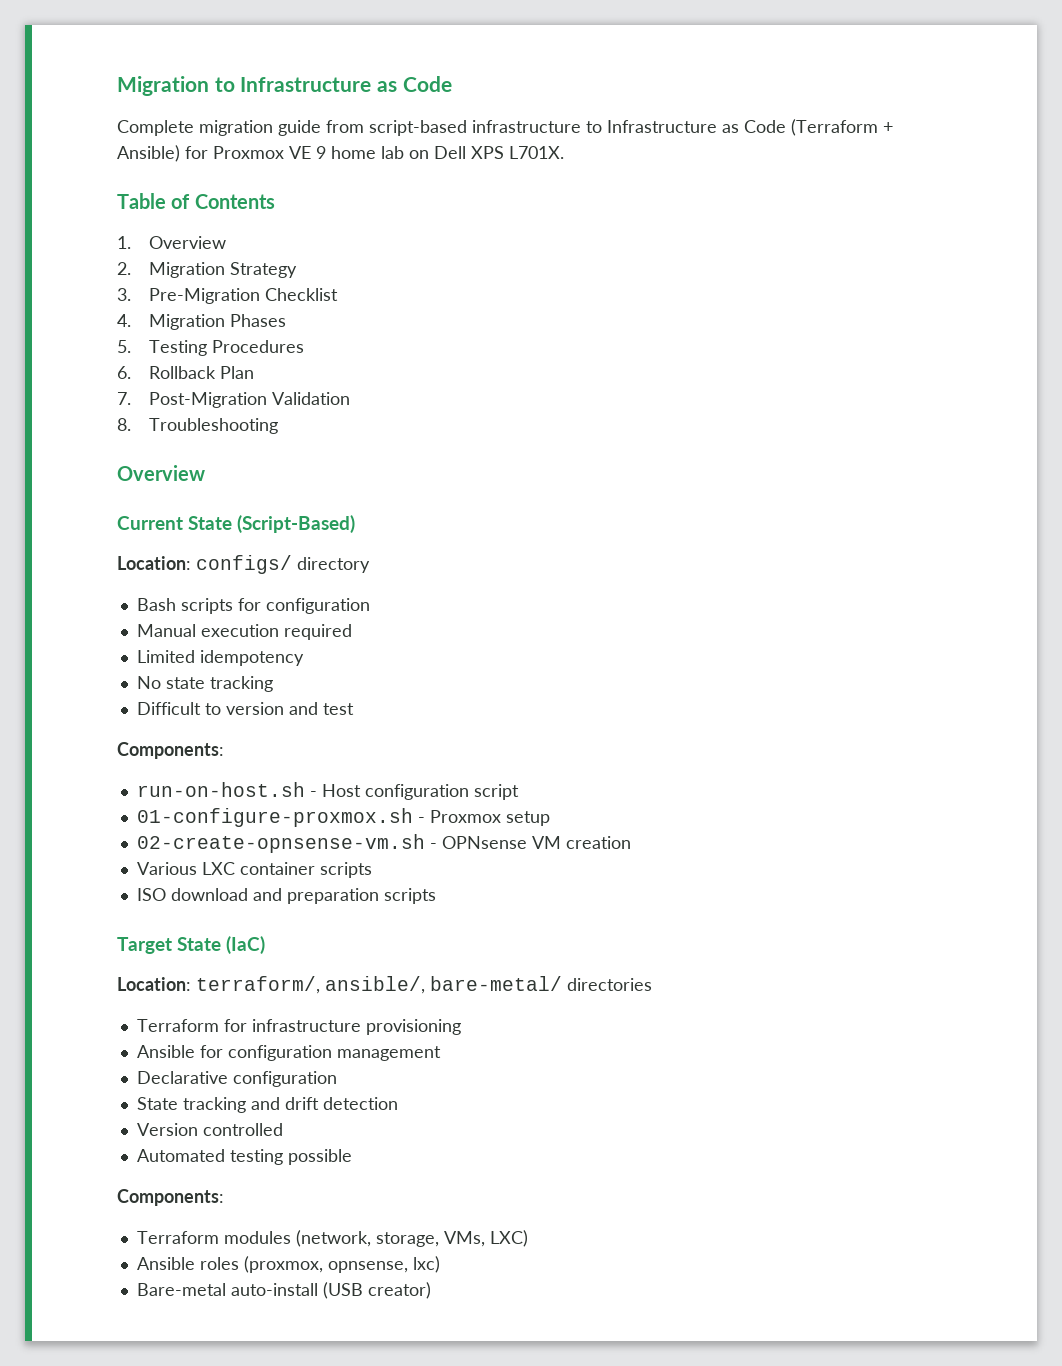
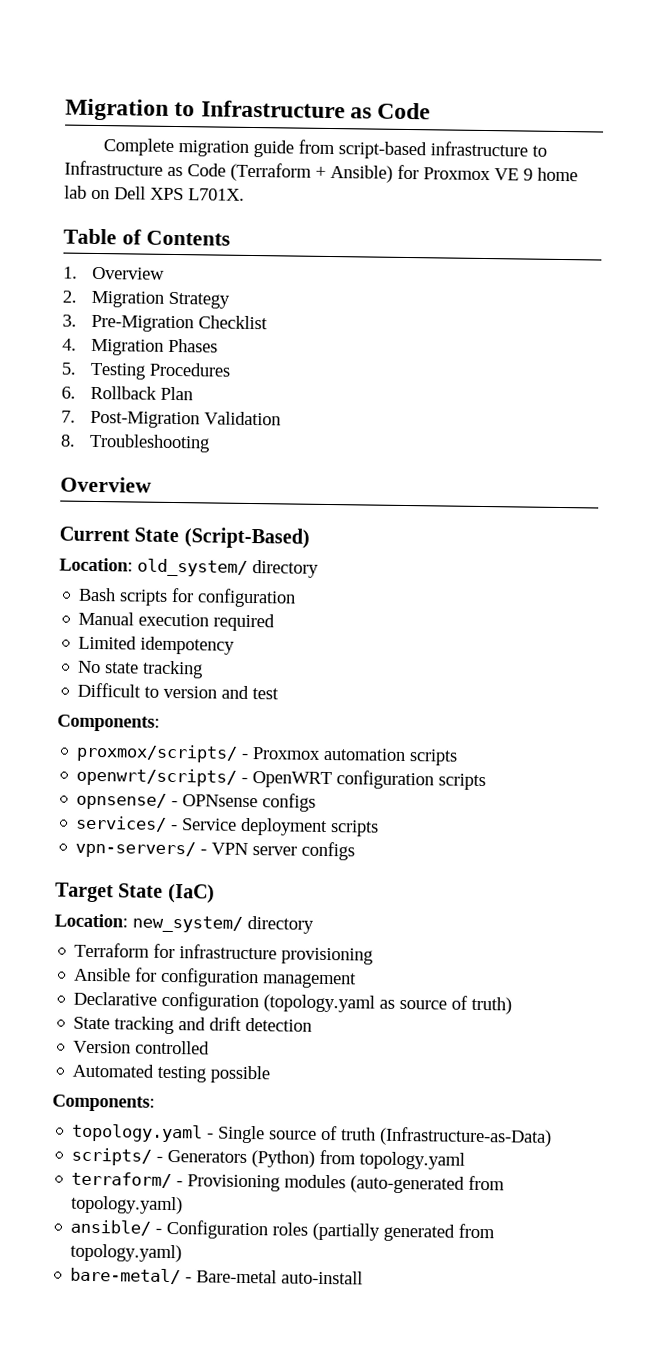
[196,555,292,574] configs/ -> [137,558,248,577] old_system/
[136,782,519,800] [136,808,550,827] [136,834,631,853] [136,862,372,878] [136,888,436,904] run-on-host.sh - Host configuration script // 01-configure-proxmox.sh - Proxmox setup // 02-create-opnsense-vm.sh - OPNsense VM creation // Various LXC container scripts // ISO download and preparation scripts -> [76,743,459,766] [76,767,487,791] [76,792,317,812] [75,815,380,837] [75,840,356,861] proxmox/scripts/ - Proxmox automation scripts // openwrt/scripts/ - OpenWRT configuration scripts // opnsense/ - OPNsense configs // services/ - Service deployment scripts // vpn-servers/ - VPN server configs
[196,976,652,994] terraform/, ansible/, bare-metal/ directories -> [132,915,314,934] new_system/ directory
(337, 1079) none -> [263,994,513,1015] (topology.yaml as source of truth)
[136,1230,528,1247] [136,1256,440,1273] [136,1282,431,1299] Terraform modules (network, storage, VMs, LXC) // Ansible roles (proxmox, opnsense, lxc) // Bare-metal auto-install (USB creator) -> [71,1123,553,1147] [71,1147,466,1170] [71,1171,506,1194] [71,1195,184,1215] [70,1219,496,1242] [70,1243,183,1263] [70,1267,364,1285] topology.yaml - Single source of truth (Infrastructure-as-Data) // scripts/ - Generators (Python) from topology.yaml // terraform/ - Provisioning modules (auto-generated from topology.yaml) // ansible/ - Configuration roles (partially generated from topology.yaml) // bare-metal/ - Bare-metal auto-install

